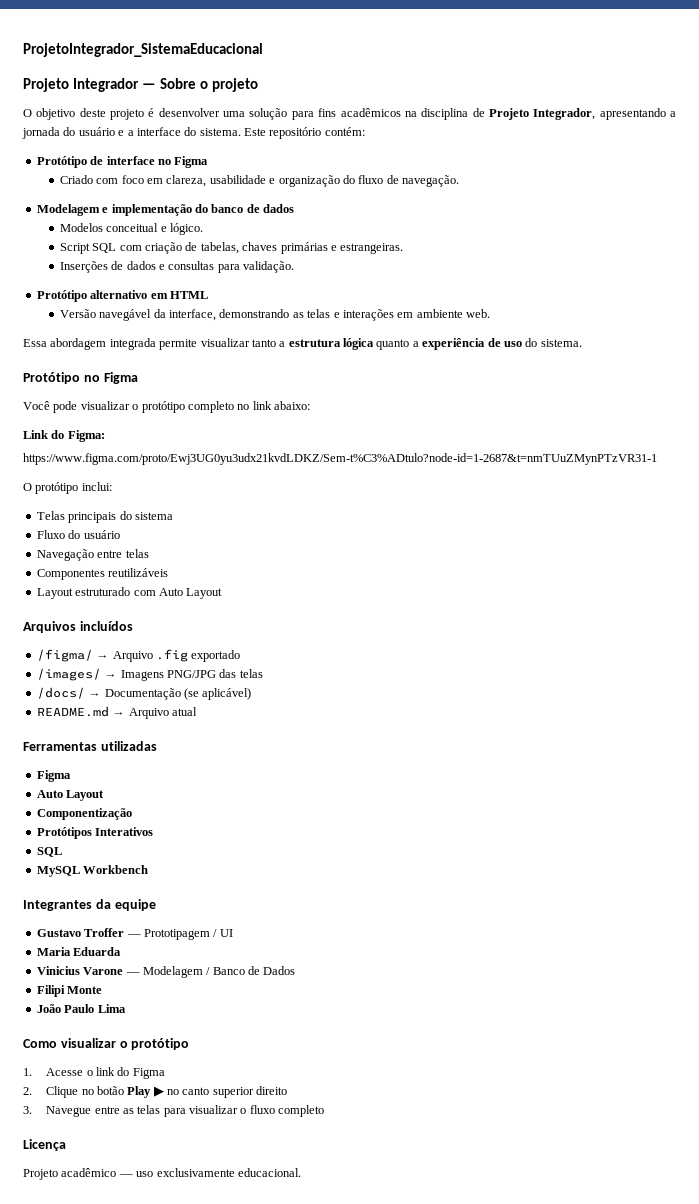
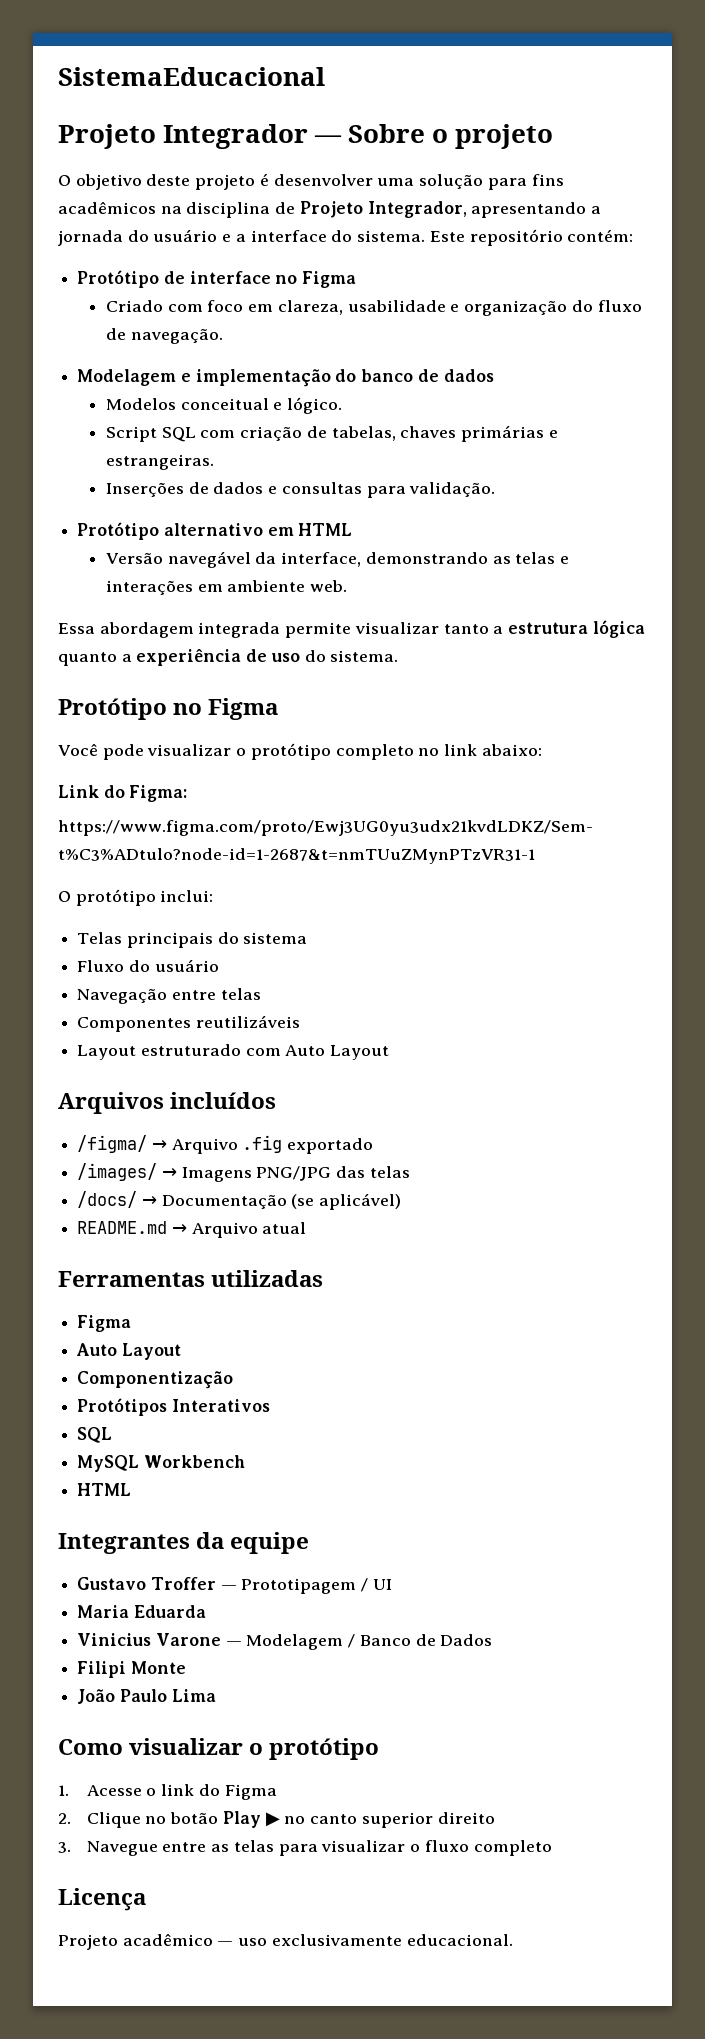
[23,43,263,57] ProjetoIntegrador_SistemaEducacional -> [58,67,325,86] SistemaEducacional
(149, 869) none -> [77,1483,132,1496] // HTML

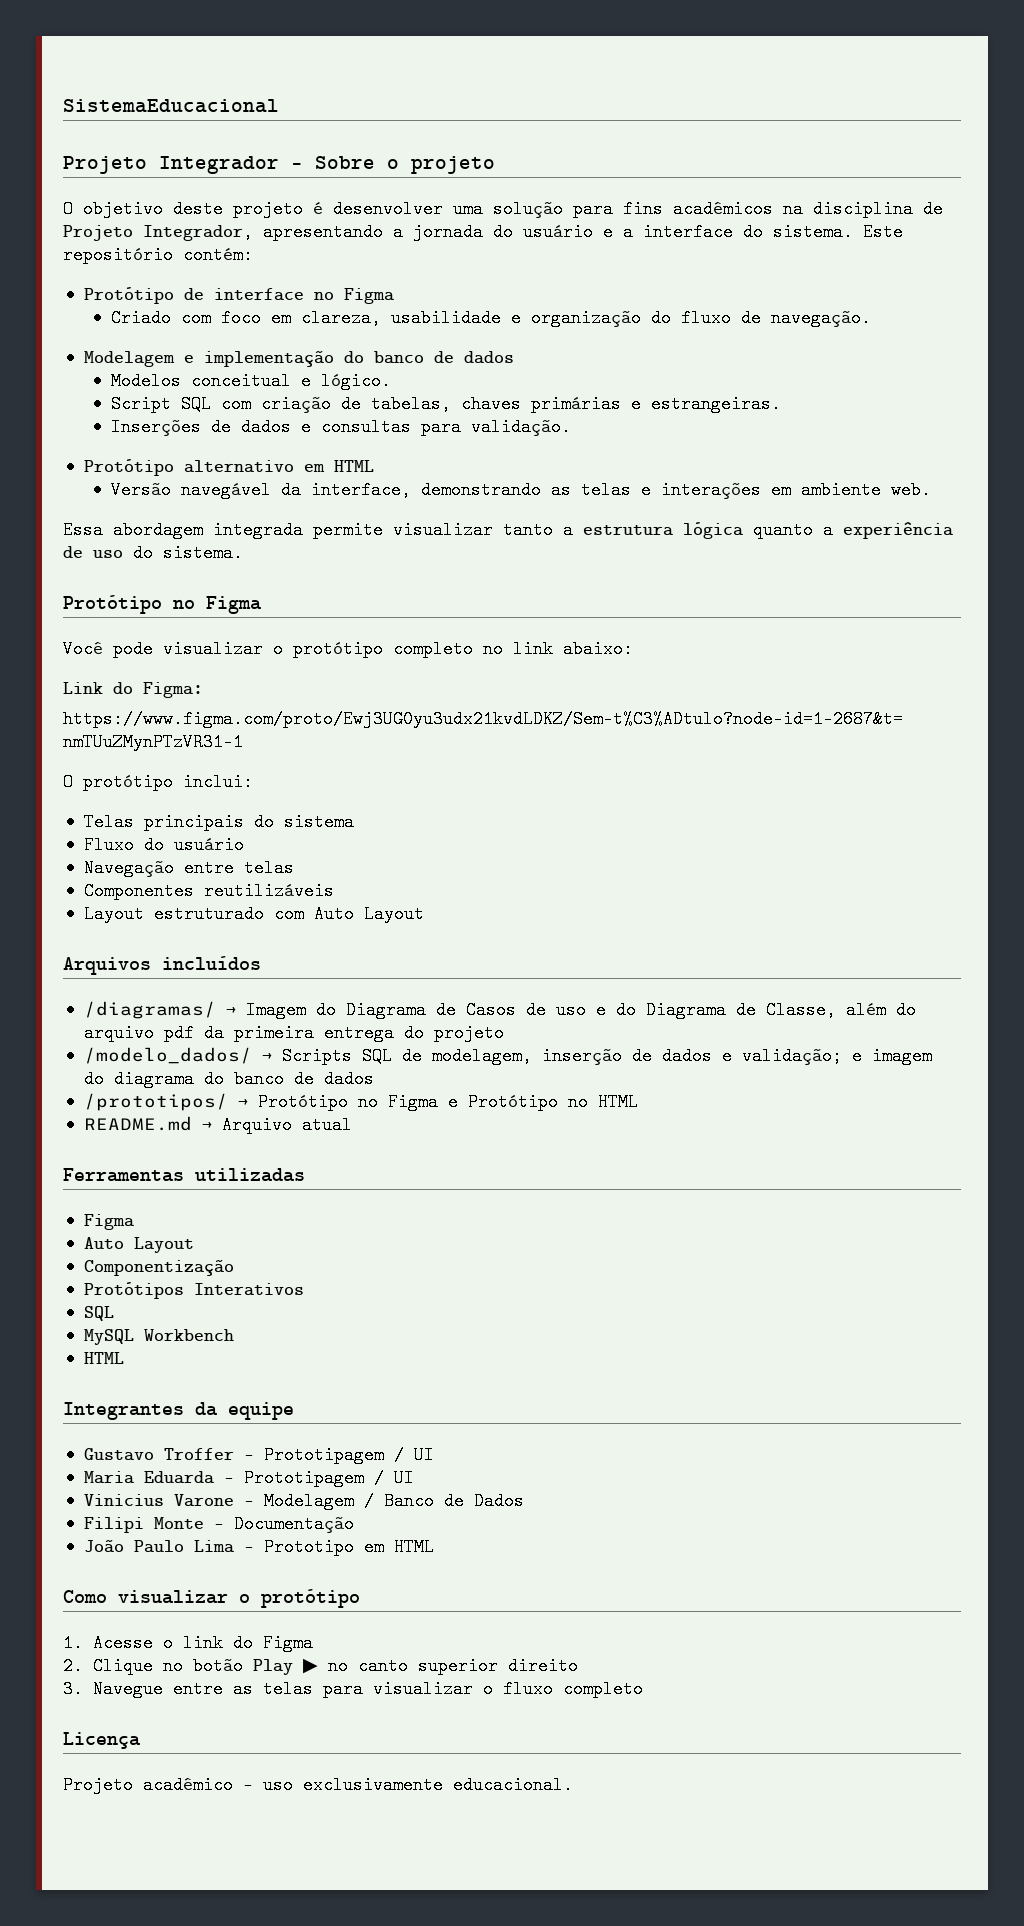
[77,1135,374,1154] [77,1163,410,1182] [77,1191,402,1210] /figma/ → Arquivo .fig exportado // /images/ → Imagens PNG/JPG das telas // /docs/ → Documentação (se aplicável) -> [83,1001,916,1019] [83,1024,504,1042] [83,1047,932,1065] [83,1070,374,1088] [83,1093,638,1111] /diagramas/ → Imagem do Diagrama de Casos de uso e do Diagrama de Classe, além do arquivo pdf da primeira entrega do projeto // /modelo_dados/ → Scripts SQL de modelagem, inserção de dados e validação; e imagem do diagrama do banco de dados // /prototipos/ → Protótipo no Figma e Protótipo no HTML
(206, 1611) none -> [223,1469,414,1487] — Prototipagem / UI
(186, 1667) none -> [213,1515,354,1533] — Documentação
(216, 1695) none -> [243,1538,434,1556] — Prototipo em HTML

